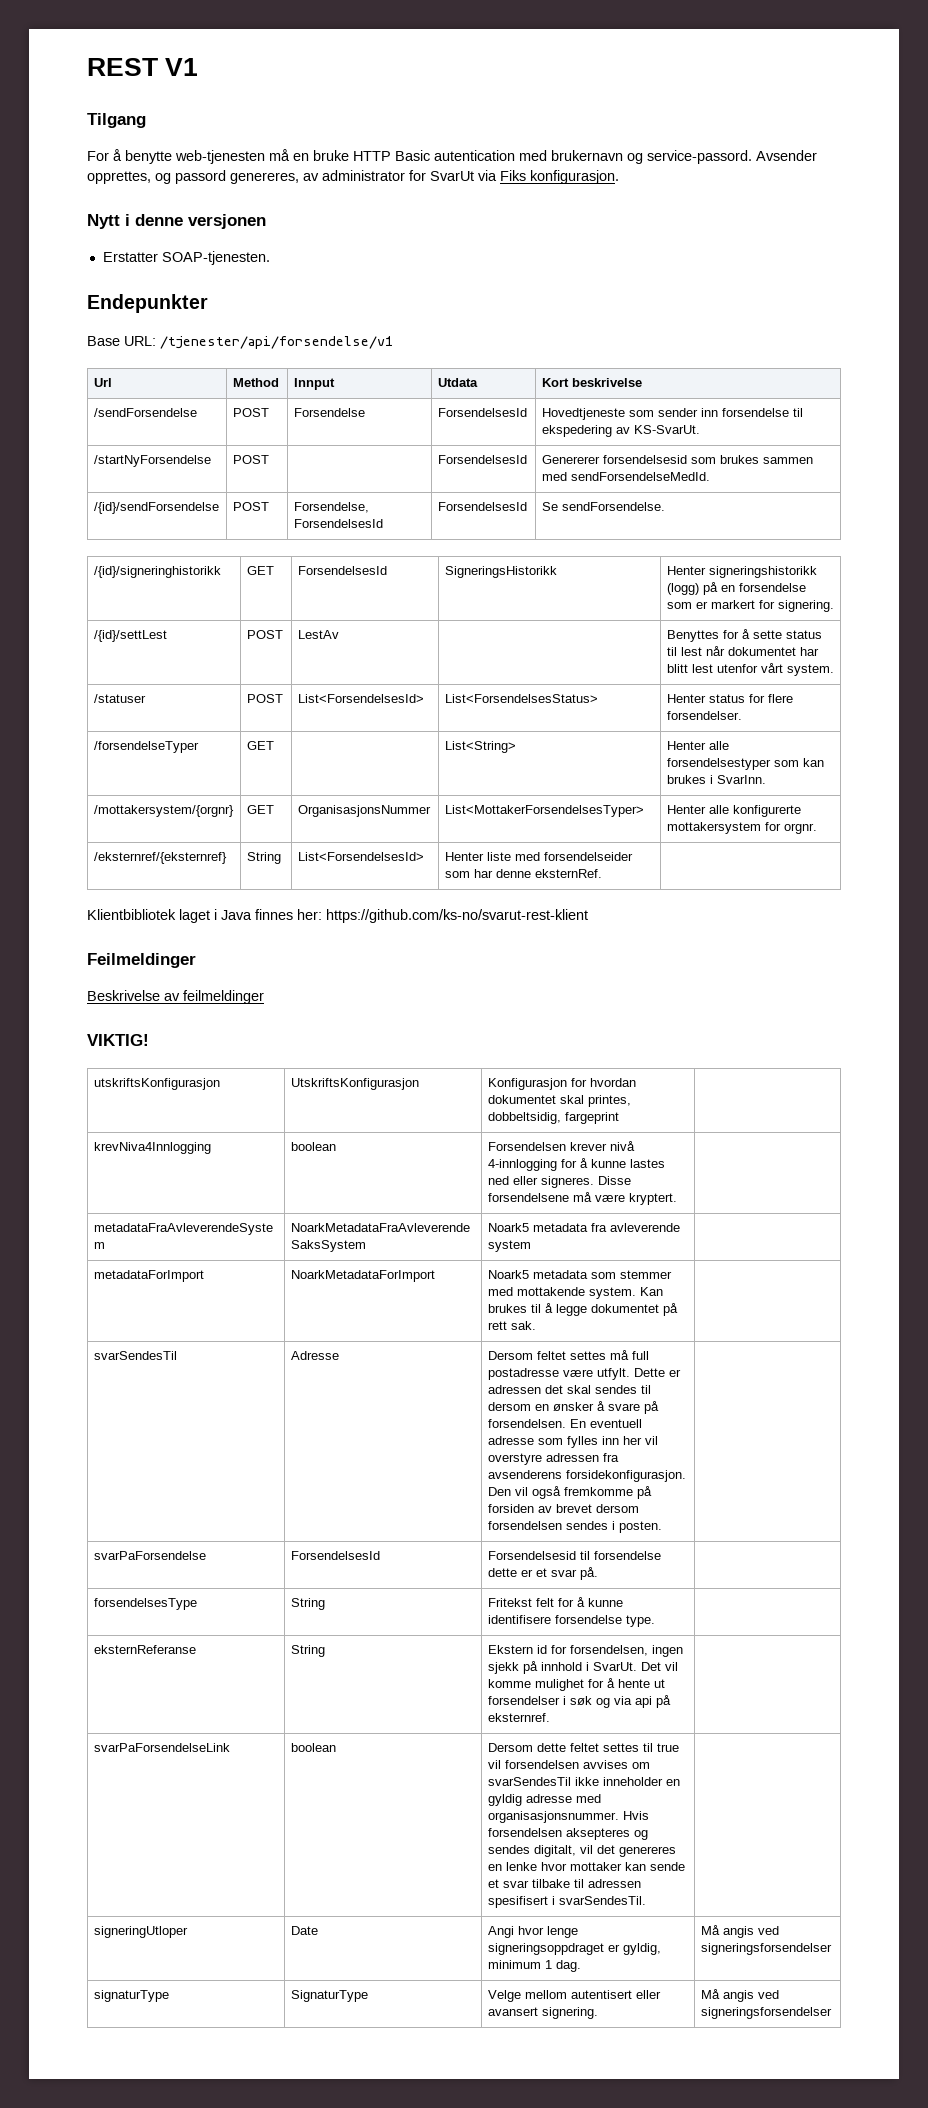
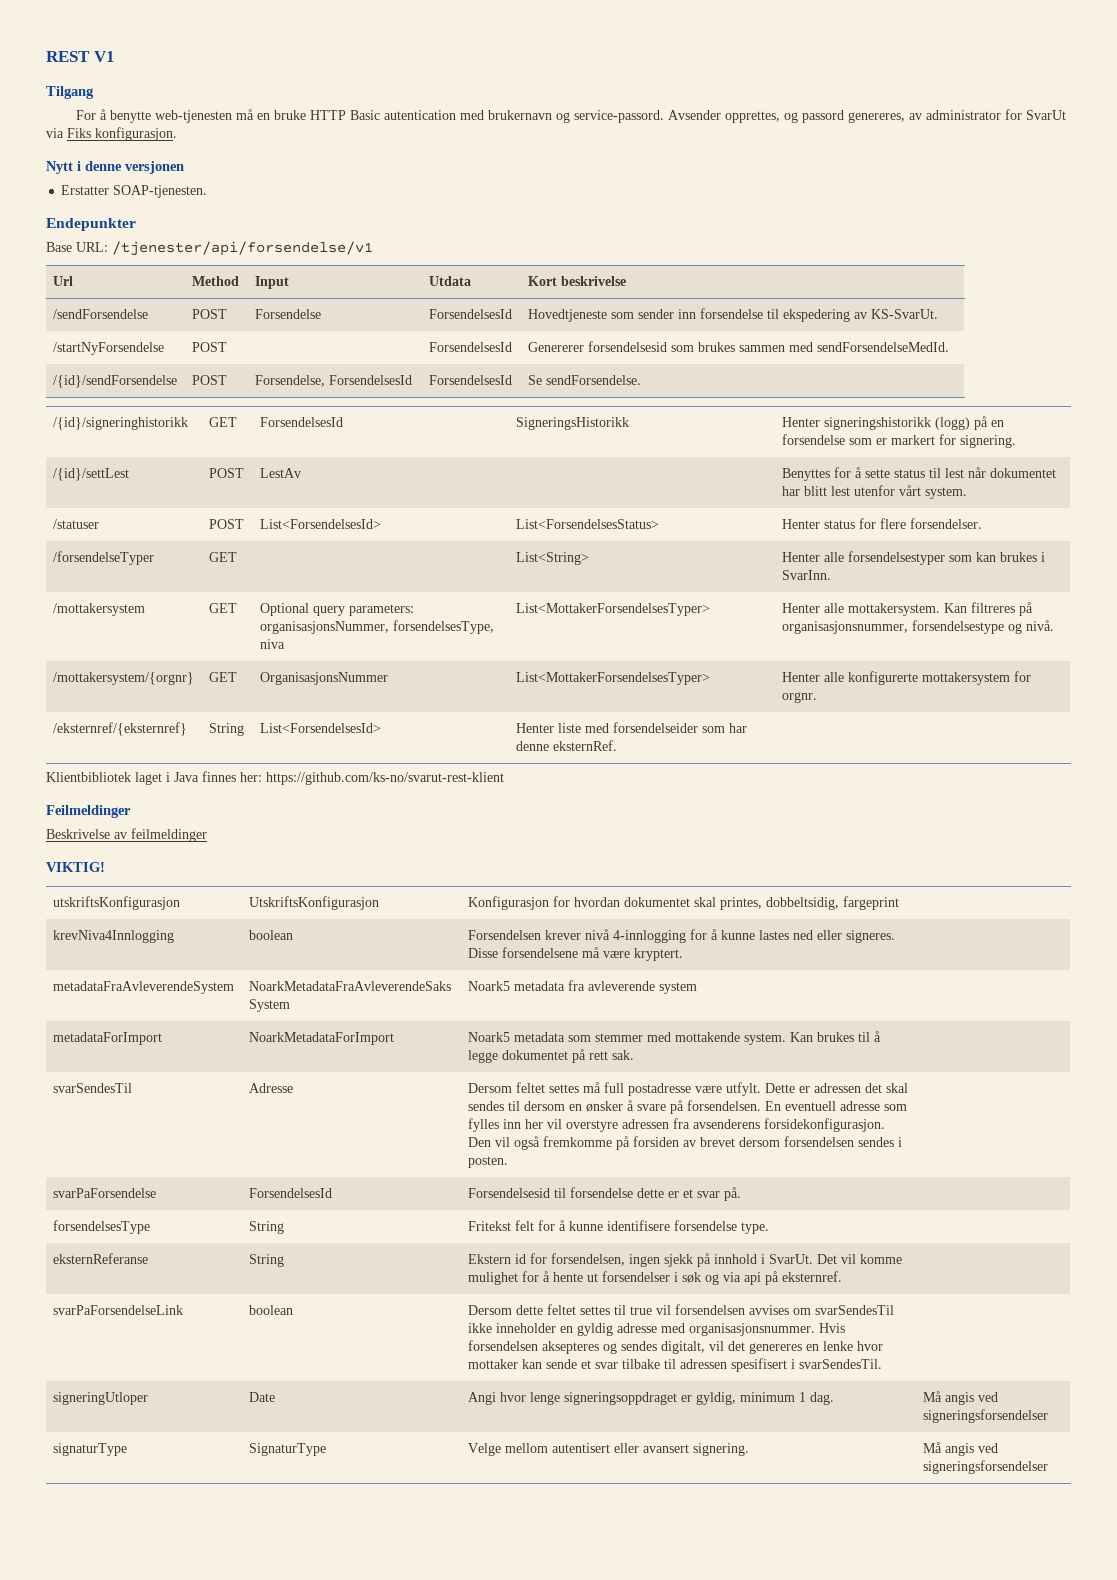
[293,378,335,390] Innput -> [255,276,290,289] Input
(766, 779) none -> [53,603,146,616] [209,603,238,613] [260,603,415,616] [260,620,495,634] [260,639,286,649] [516,603,711,616] [782,602,1034,616] [782,620,1055,634] // /mottakersystem | GET | Optional query parameters: organisasjonsNummer, forsendelsesType, niva | List<MottakerForsendelsesTyper> | Henter alle mottakersystem. Kan filtreres på organisasjonsnummer, forsendelsestype og nivå.

